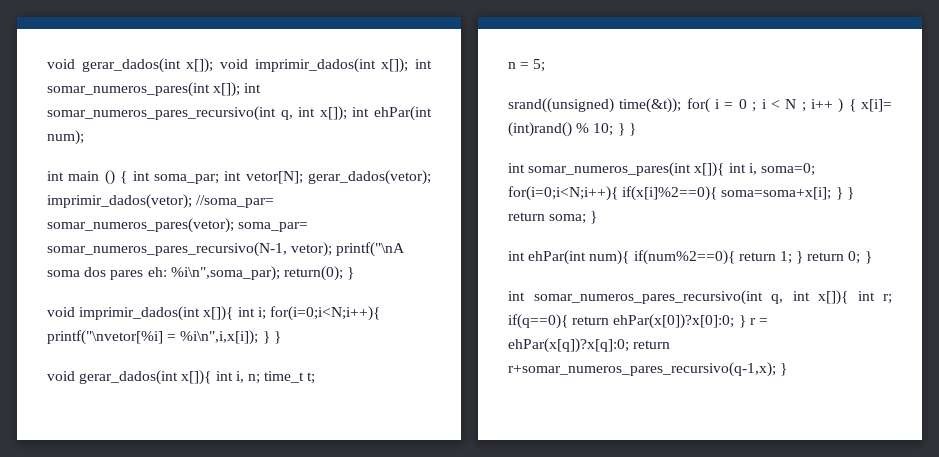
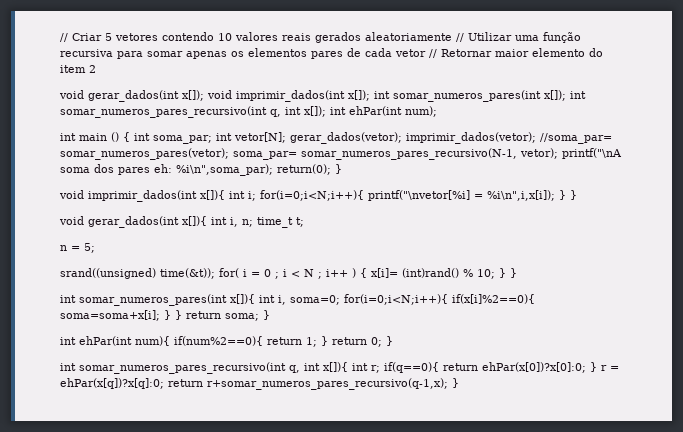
(47, 64) none -> [60,32,581,43] [60,48,603,59] [60,65,96,73] // Criar 5 vetores contendo 10 valores reais gerados aleatoriamente // Utilizar uma função recursiva para somar apenas os elementos pares de cada vetor // Retornar maior elemento do item 2 //

